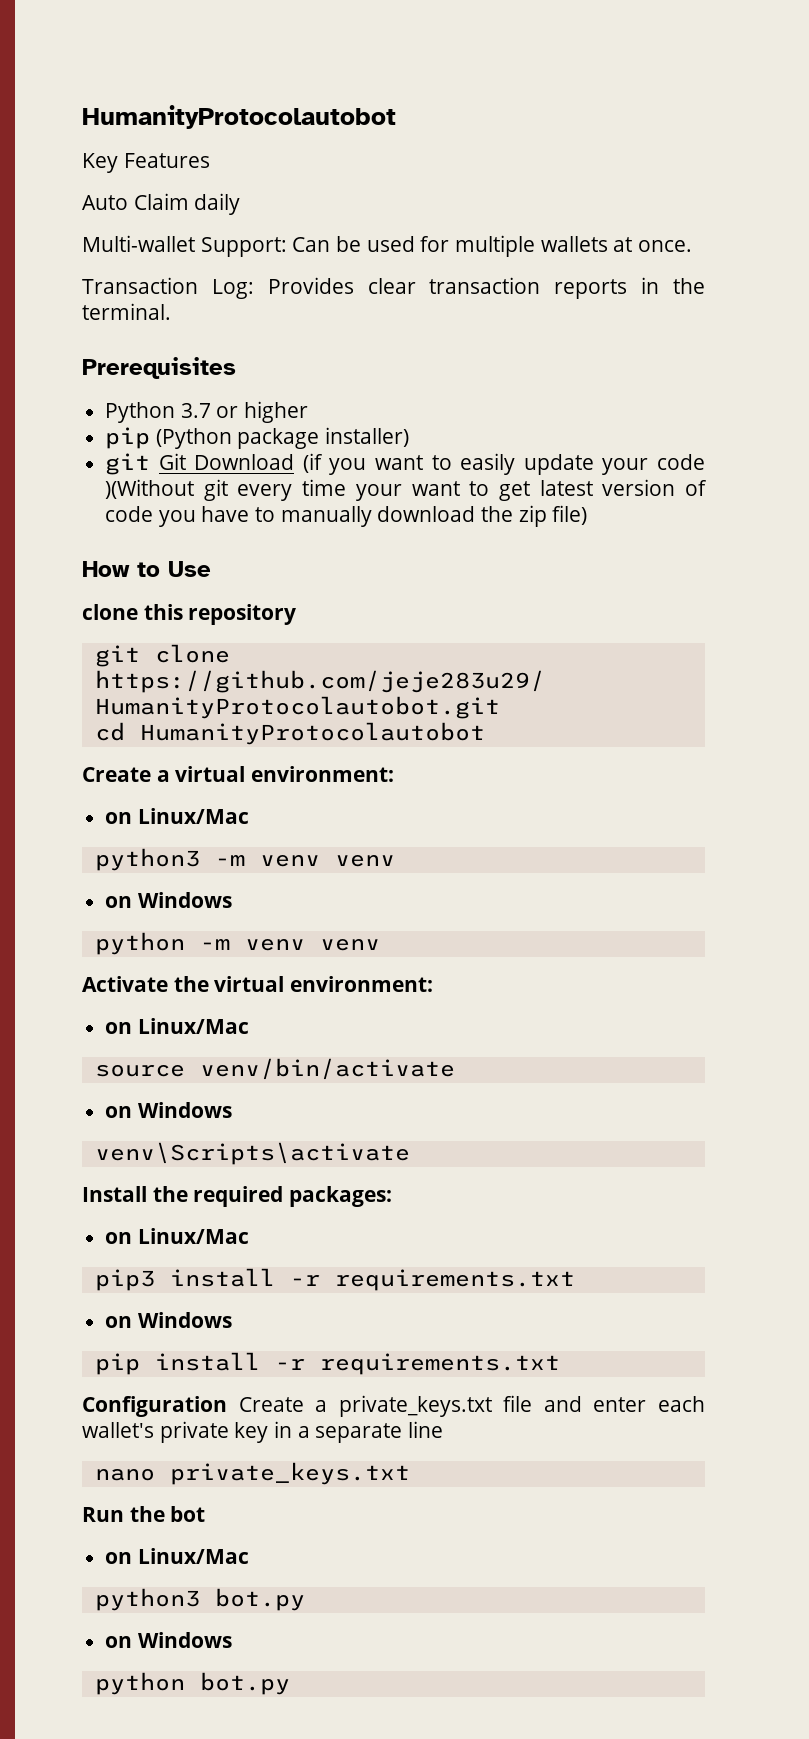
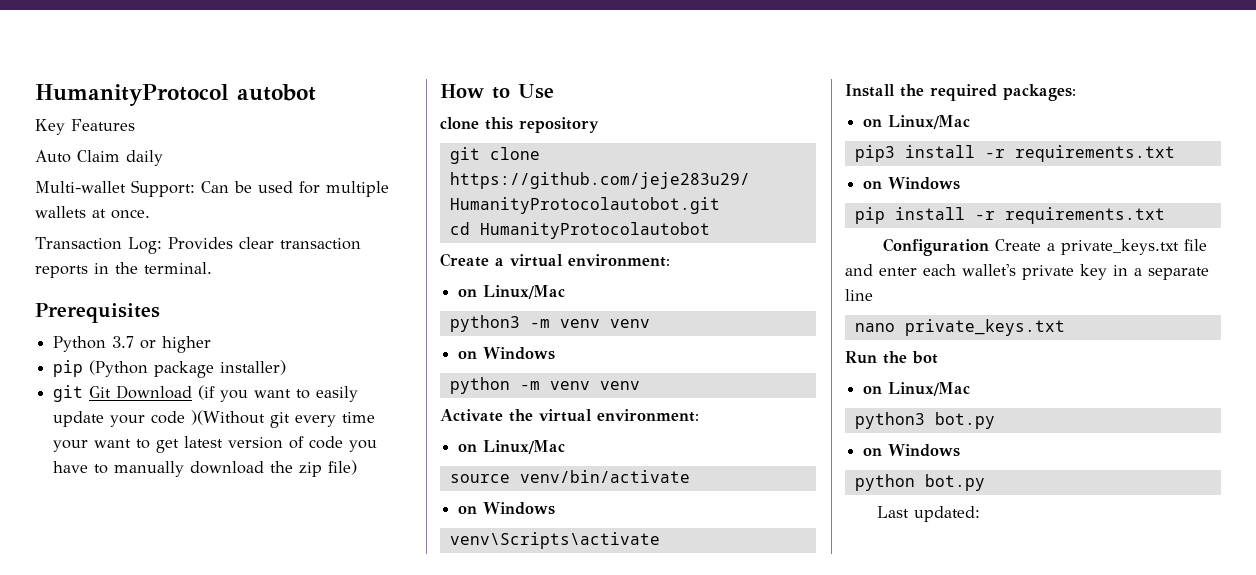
[82,105,396,129] HumanityProtocolautobot -> [35,84,316,106] HumanityProtocol autobot
(290, 1683) none -> [876,506,980,522] // Last updated:

